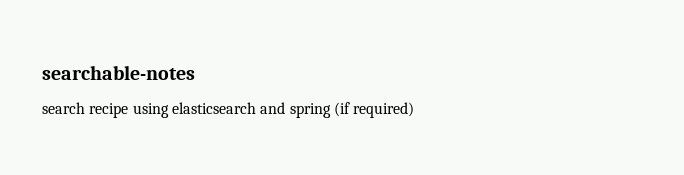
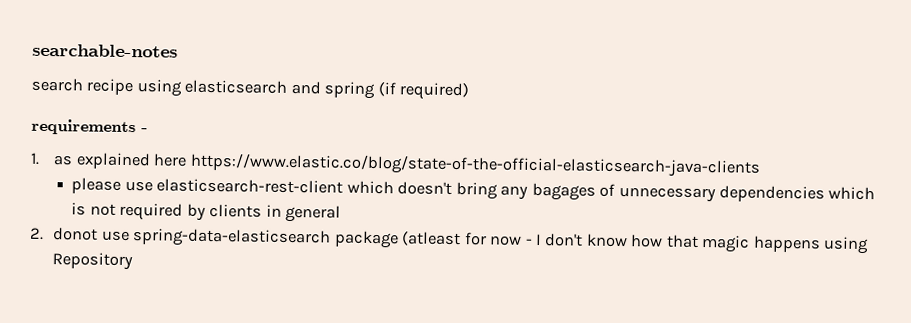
(415, 110) none -> [31,118,148,136] [30,152,761,178] [71,177,876,203] [71,202,342,223] [30,227,870,255] [52,252,134,271] // requirements - // 1. as explained here https://www.elastic.co/blog/state-of-the-official-elasticsearch-java-clients // please use elasticsearch-rest-client which doesn't bring any bagages of unnecessary dependencies which is not required by clients in general // 2. donot use spring-data-elasticsearch package (atleast for now - I don't know how that magic happens using Repository

